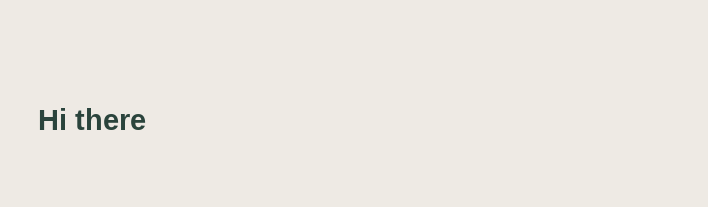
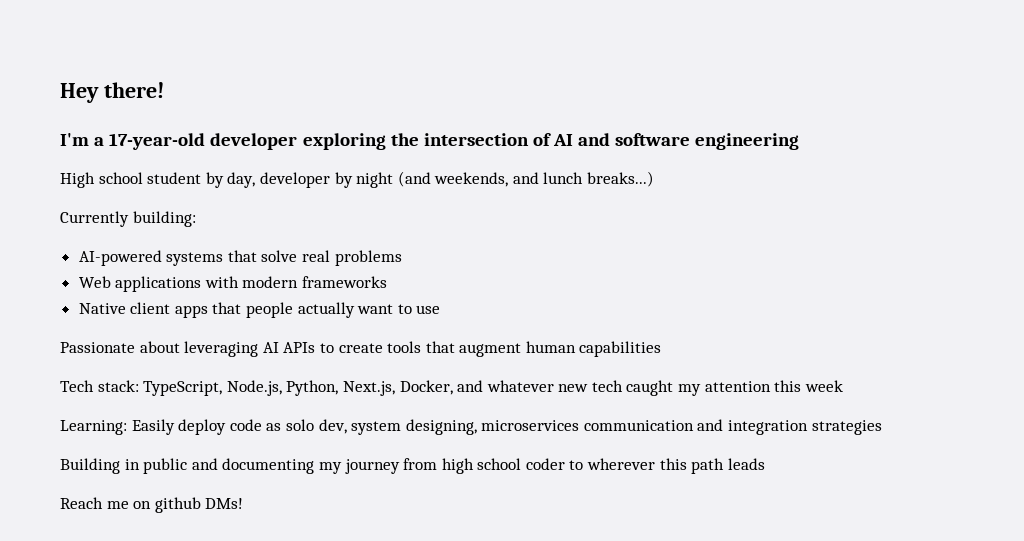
[38,108,146,130] Hi there -> [60,82,164,103] [60,133,800,150] [60,171,655,188] [60,211,196,227] [78,250,402,266] [78,276,388,292] [78,302,441,318] [60,341,662,357] [60,380,843,396] [60,419,882,435] [60,458,765,474] [60,497,244,513] Hey there! // I'm a 17-year-old developer exploring the intersection of AI and software engineering // High school student by day, developer by night (and weekends, and lunch breaks...) // Currently building: // AI-powered systems that solve real problems // Web applications with modern frameworks // Native client apps that people actually want to use // Passionate about leveraging AI APIs to create tools that augment human capabilities // Tech stack: TypeScript, Node.js, Python, Next.js, Docker, and whatever new tech caught my attention this week // Learning: Easily deploy code as solo dev, system designing, microservices communication and integration strategies // Building in public and documenting my journey from high school coder to wherever this path leads // Reach me on github DMs!

